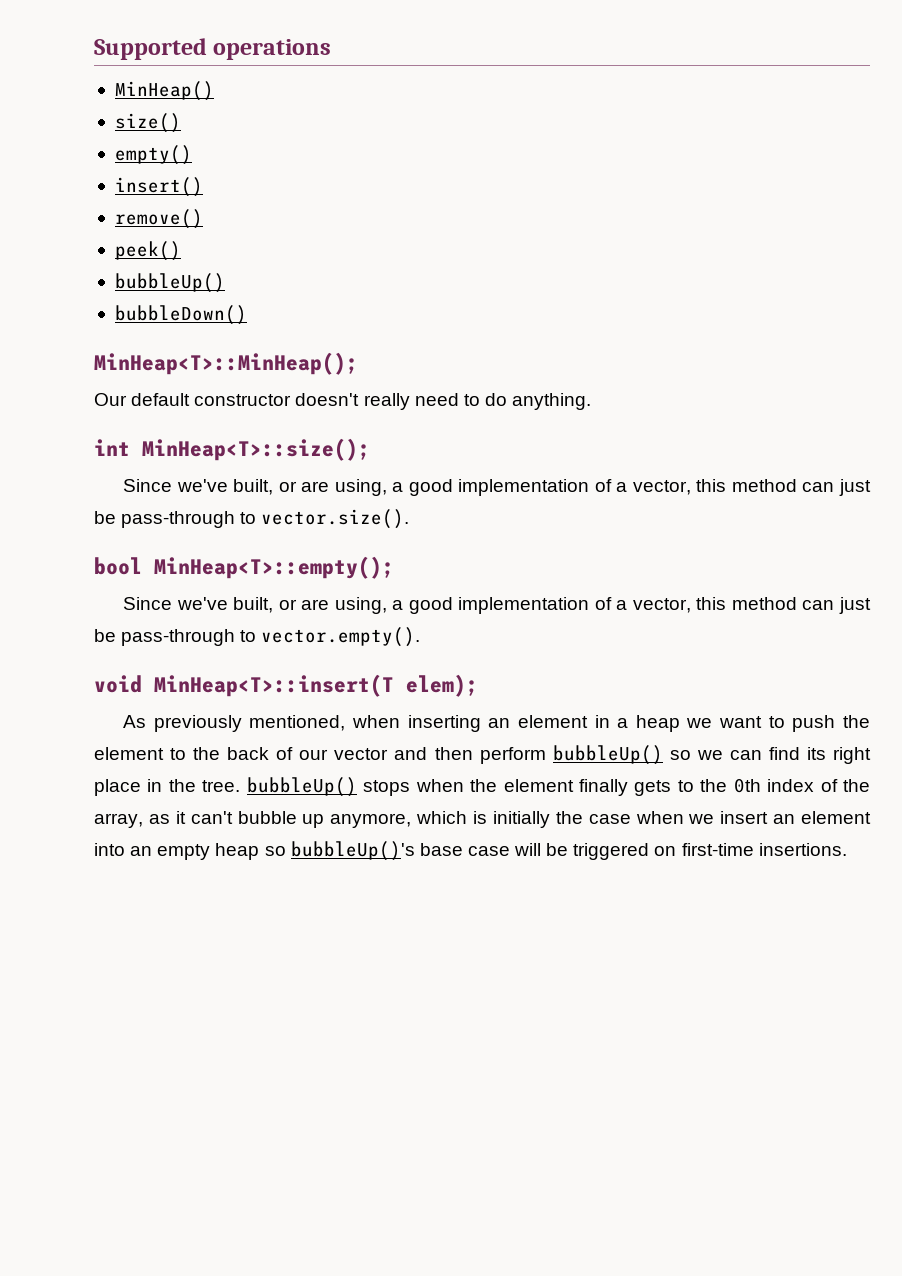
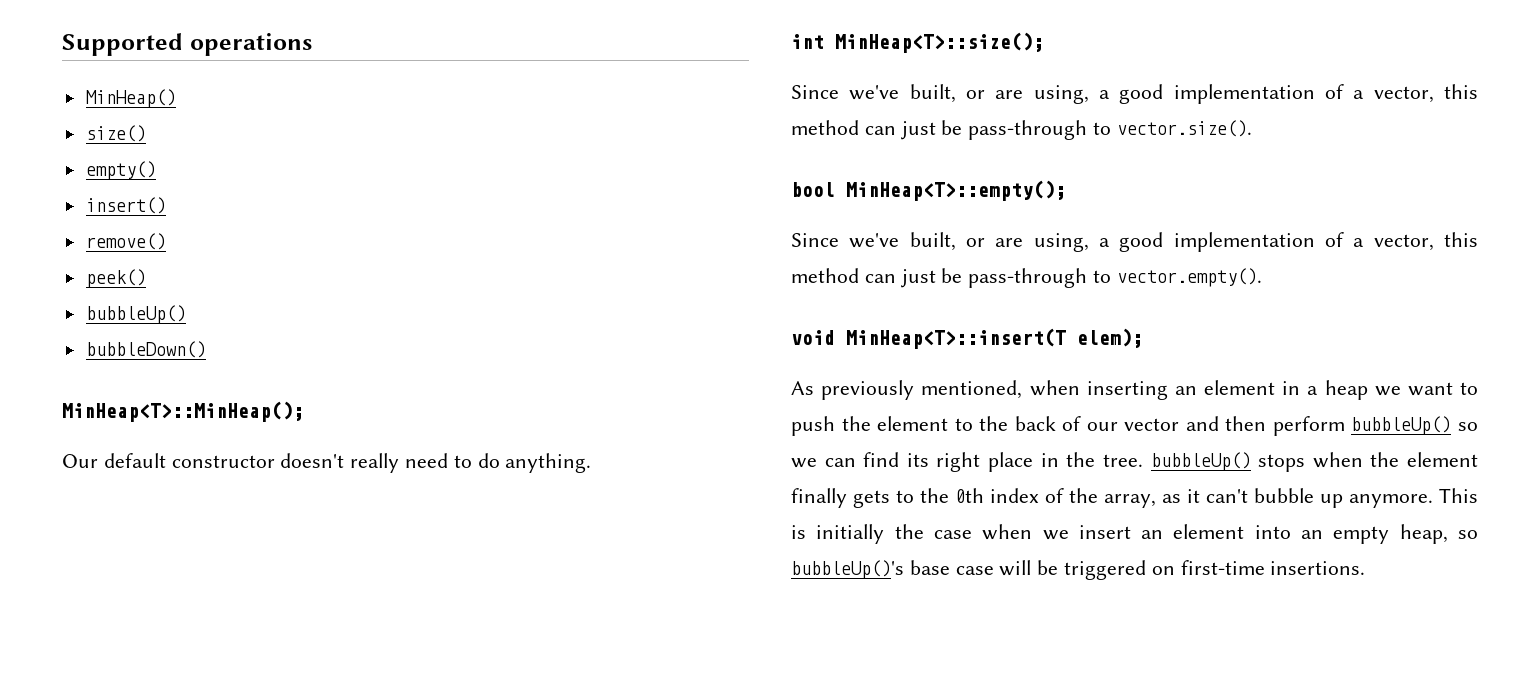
[330,811,468,828] anymore, which -> [1349,488,1478,508] anymore. This
[215,843,260,860] heap -> [1399,524,1448,544] heap,

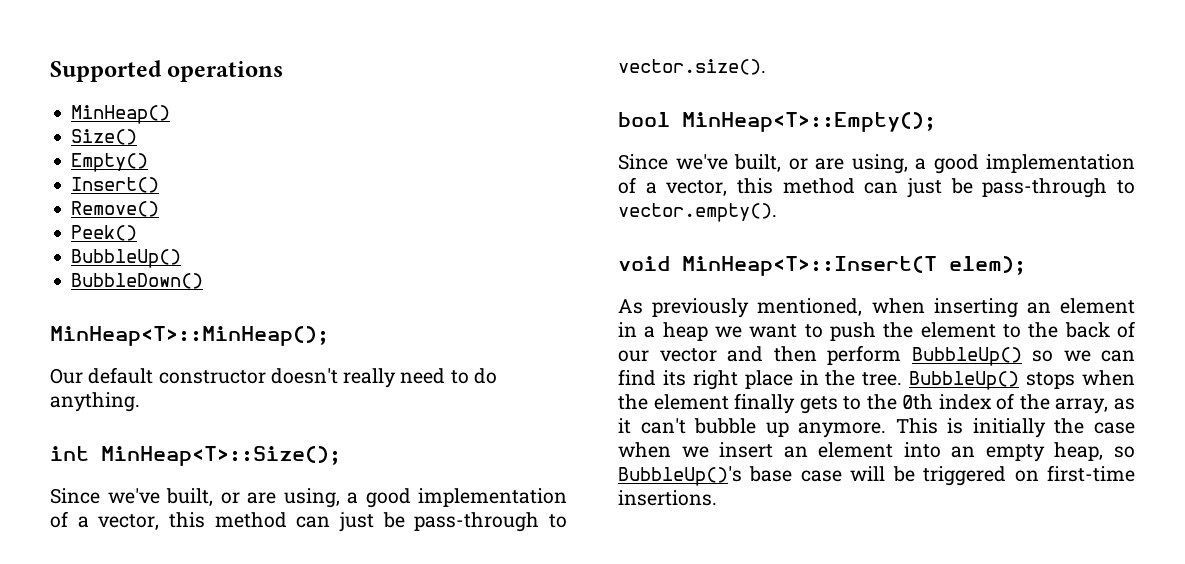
[85,125,146,142] [85,161,156,180] [85,197,166,214] [85,233,166,250] [85,269,146,288] [85,305,186,324] [85,341,206,358] size() // empty() // insert() // remove() // peek() // bubbleUp() // bubbleDown() -> [71,129,138,145] [71,153,149,172] [71,177,160,193] [71,201,160,217] [71,225,138,241] [71,249,182,268] [71,273,204,289] Size() // Empty() // Insert() // Remove() // Peek() // BubbleUp() // BubbleDown()
[835,32,1044,53] MinHeap<T>::size(); -> [101,446,341,466] MinHeap<T>::Size();
[846,180,1066,201] MinHeap<T>::empty(); -> [682,112,936,132] MinHeap<T>::Empty();
[846,328,1066,349] MinHeap<T>::insert(T -> [682,256,937,276] MinHeap<T>::Insert(T
[1351,416,1452,435] bubbleUp() -> [911,347,1022,366] BubbleUp()
[1150,452,1251,471] bubbleUp() -> [909,371,1020,390] BubbleUp()
[791,560,904,579] bubbleUp()'s -> [618,466,742,486] BubbleUp()'s

